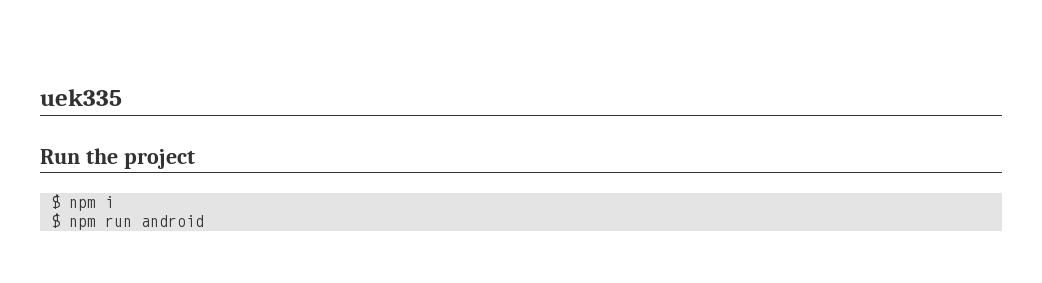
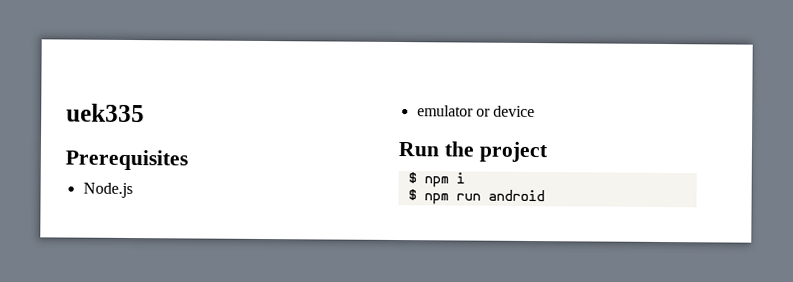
(122, 97) none -> [65,149,188,171] [82,182,133,199] [416,105,536,118] // Prerequisites // Node.js // emulator or device

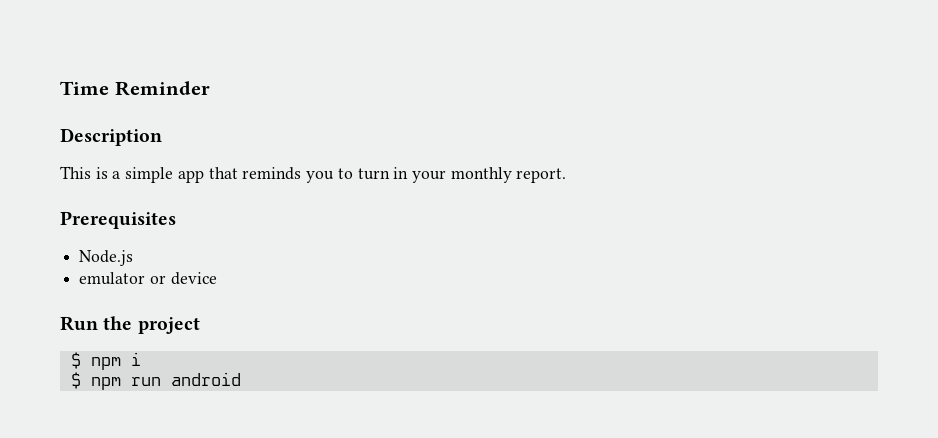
[66,103,145,123] uek335 -> [60,81,210,96] [60,128,162,146] [60,166,567,183] Time Reminder // Description // This is a simple app that reminds you to turn in your monthly report.

